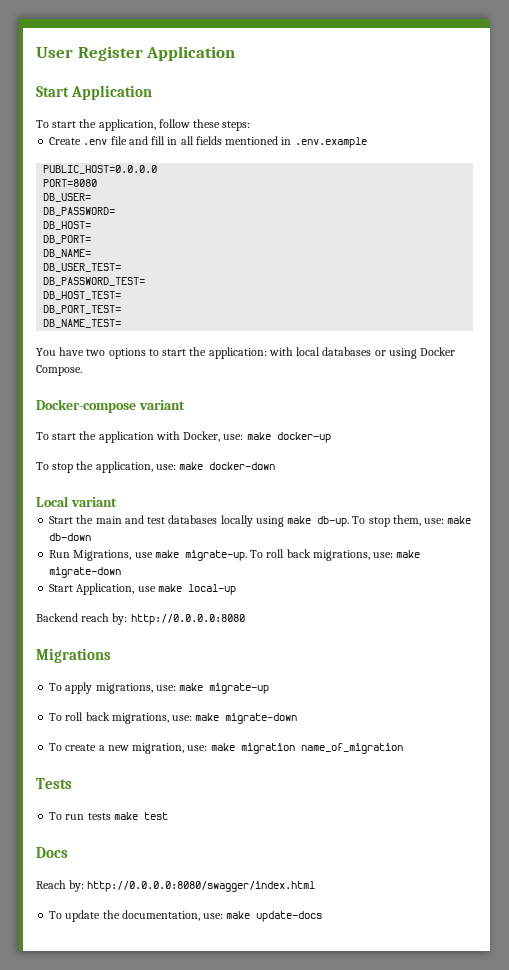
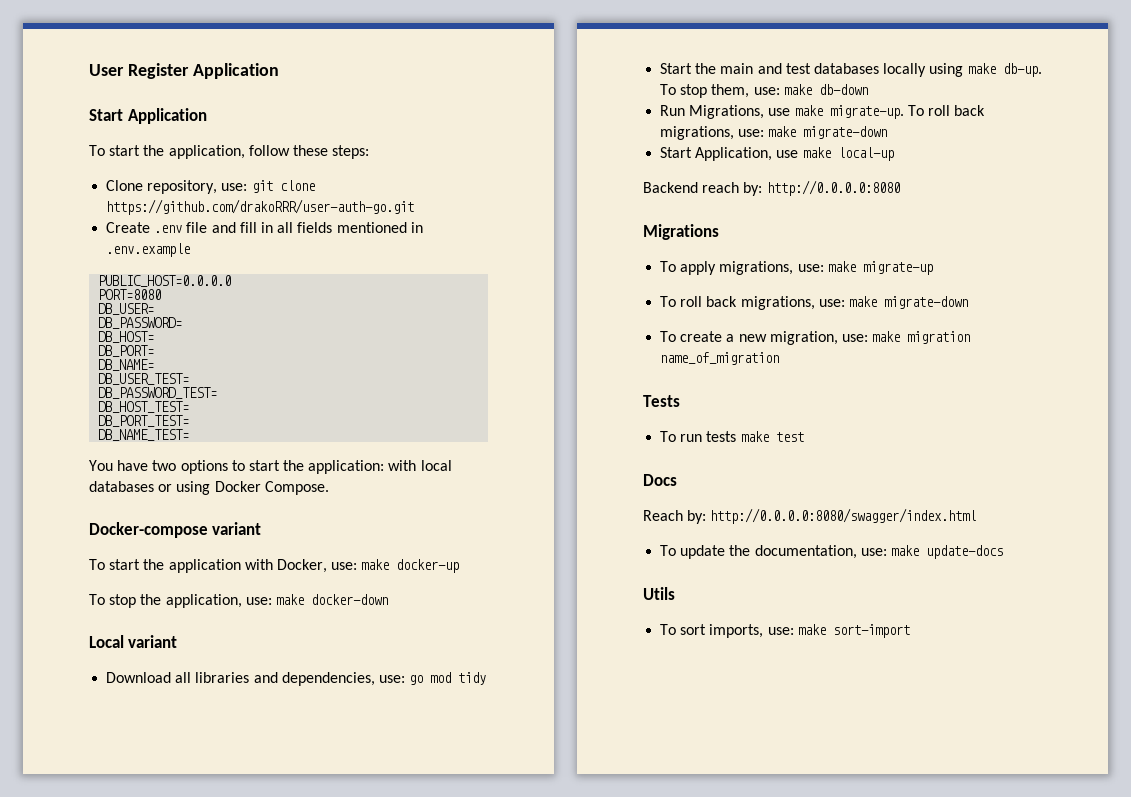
(251, 126) none -> [106,180,315,194] [106,199,415,215] // Clone repository, use: git clone https://github.com/drakoRRR/user-auth-go.git
(117, 502) none -> [106,672,487,686] // Download all libraries and dependencies, use: go mod tidy
(323, 916) none -> [643,587,675,600] [660,624,910,638] // Utils // To sort imports, use: make sort-import

